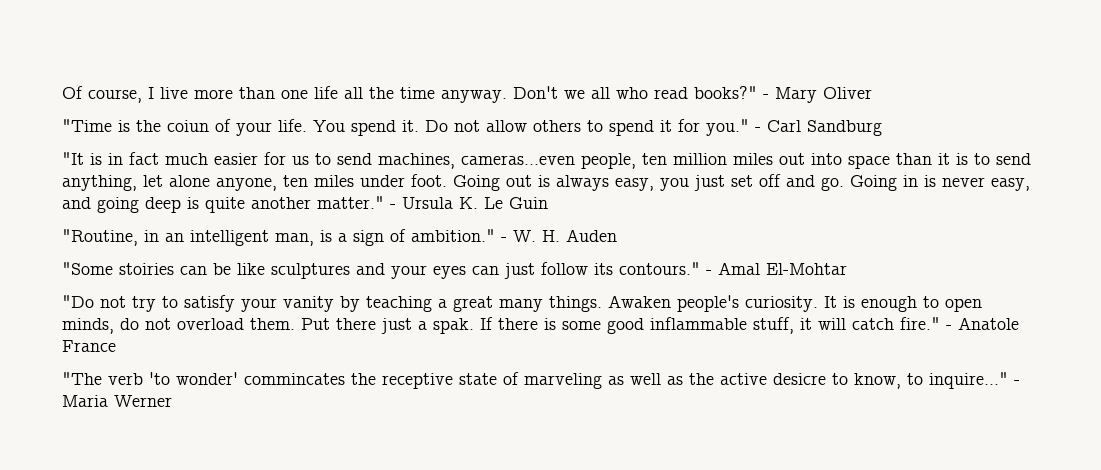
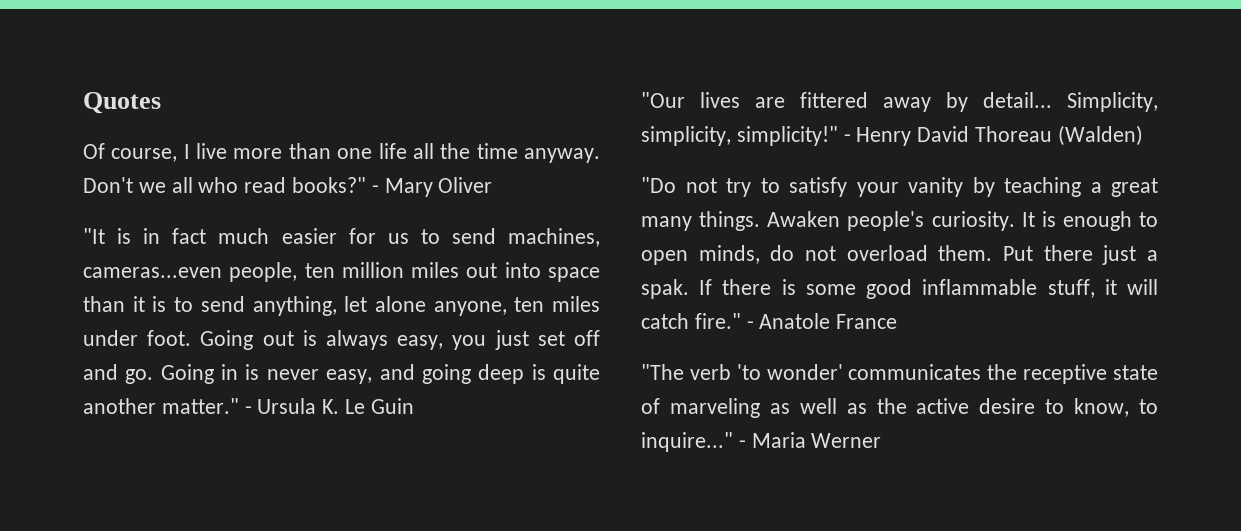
(62, 92) none -> [83,92,161,114] Quotes //
[62,119,882,136] // "Time is the coiun of your life. You spend it. Do not allow others to spend it for you." - Carl Sandburg -> (493, 185) none
[62,229,617,246] [62,262,847,279] "Routine, in an intelligent man, is a sign of ambition." - W. H. Auden // "Some stoiries can be like sculptures and your eyes can just follow its contours." - Amal El-Mohtar -> [641,92,1158,112] [641,125,1143,146] "Our lives are fittered away by detail... Simplicity, simplicity, simplicity!" - Henry David Thoreau (Walden)
[244,373,345,385] commincates -> [848,364,982,380] communicates
[773,373,826,385] desicre -> [979,398,1036,414] desire

